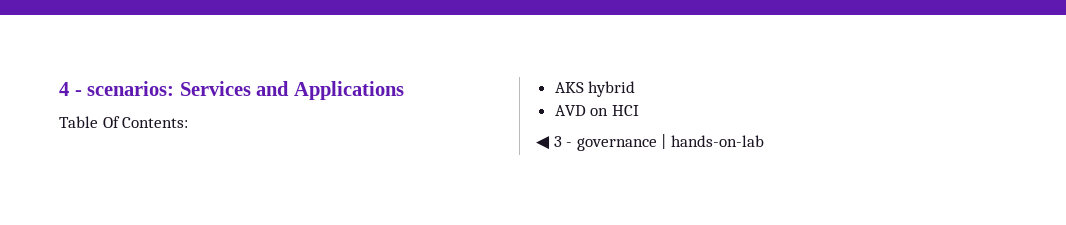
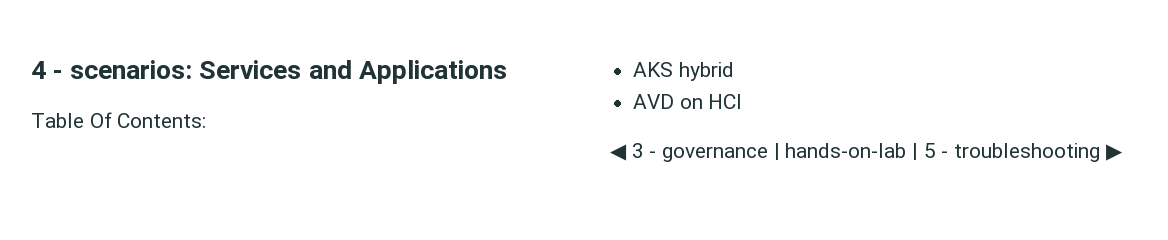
(764, 141) none -> [912,143,1123,162] | 5 - troubleshooting ▶

